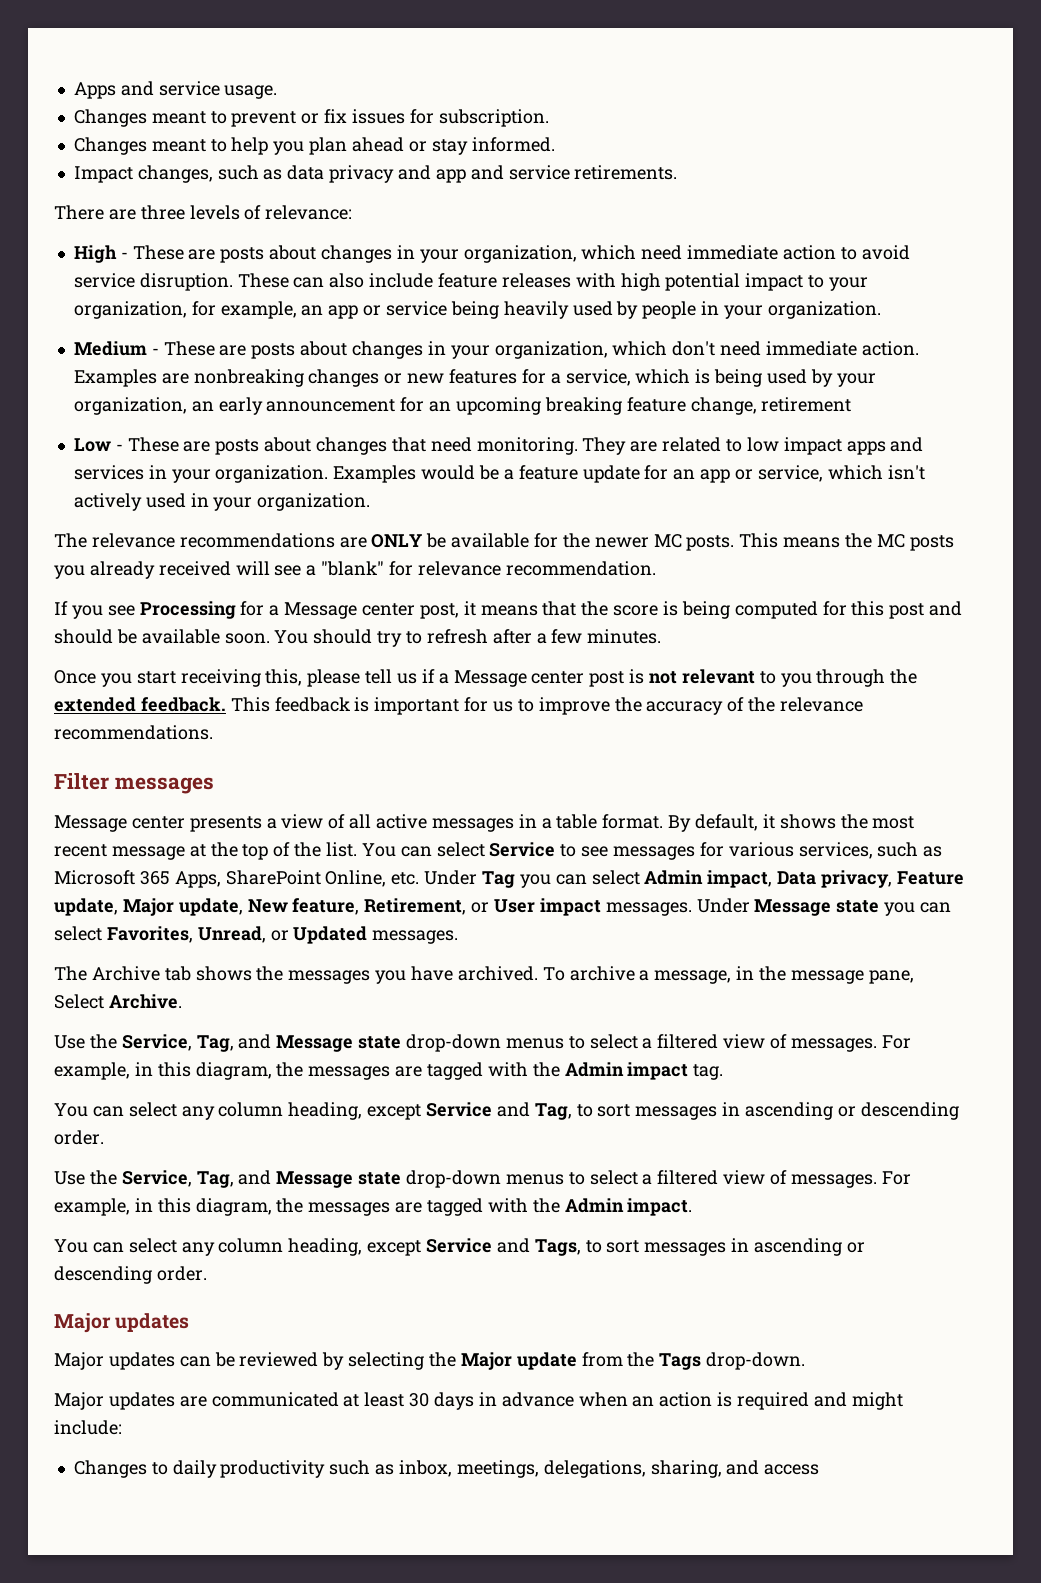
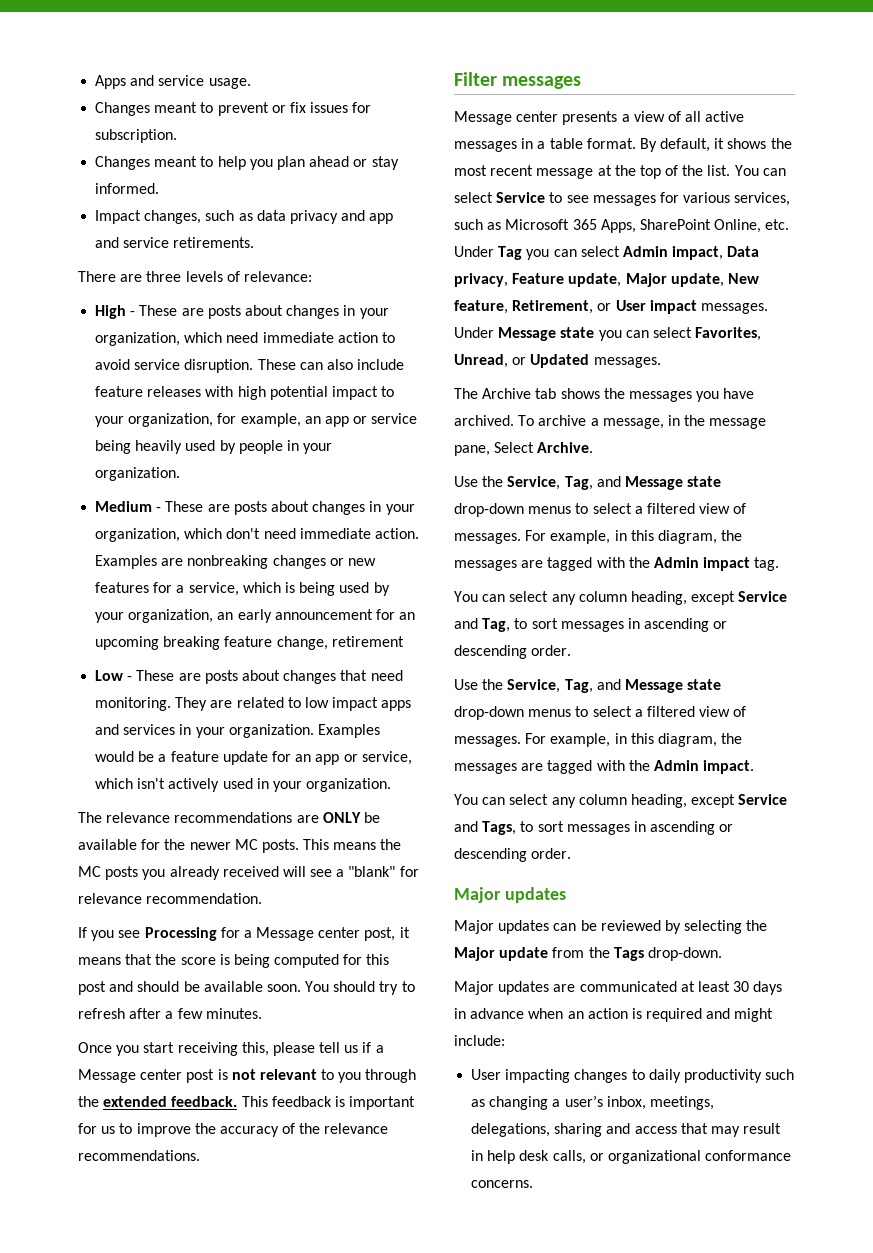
[73,1460,147,1478] Changes -> [471,1069,628,1083] User impacting changes
(395, 1469) none -> [489,1095,603,1110] changing a user’s
[650,1460,722,1478] sharing, -> [554,1123,603,1137] sharing
(820, 1469) none -> [680,1123,782,1137] [471,1150,792,1164] [471,1180,534,1188] that may result in help desk calls, or organizational conformance concerns.

